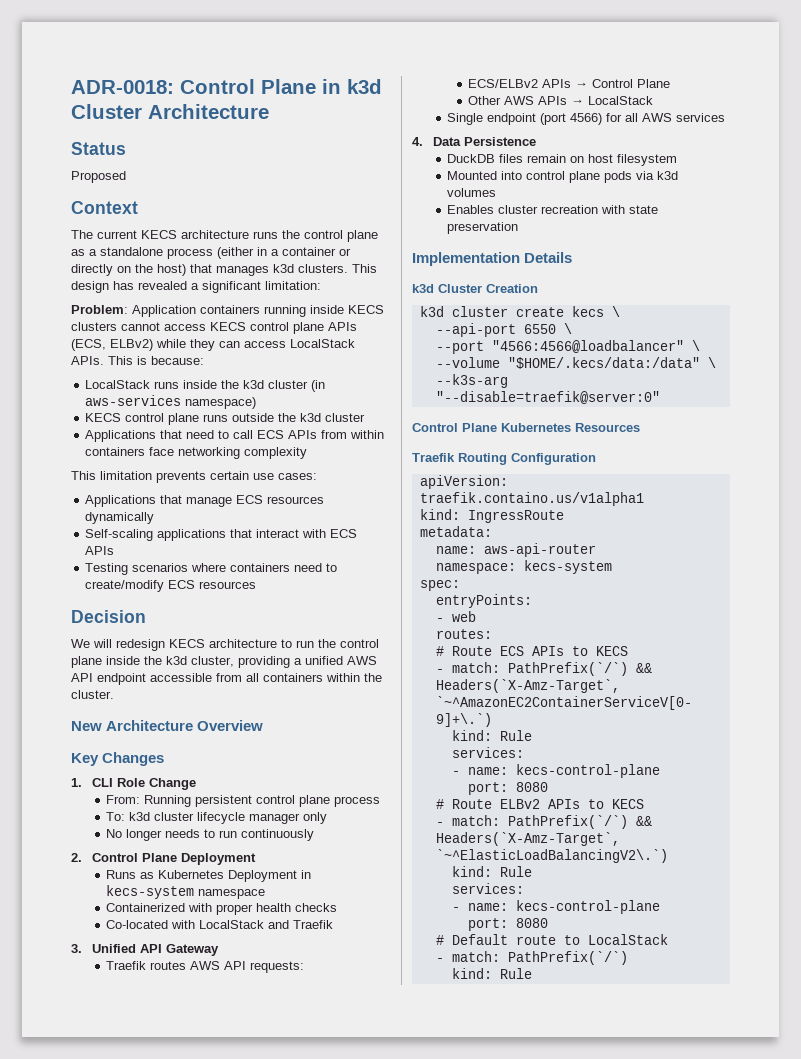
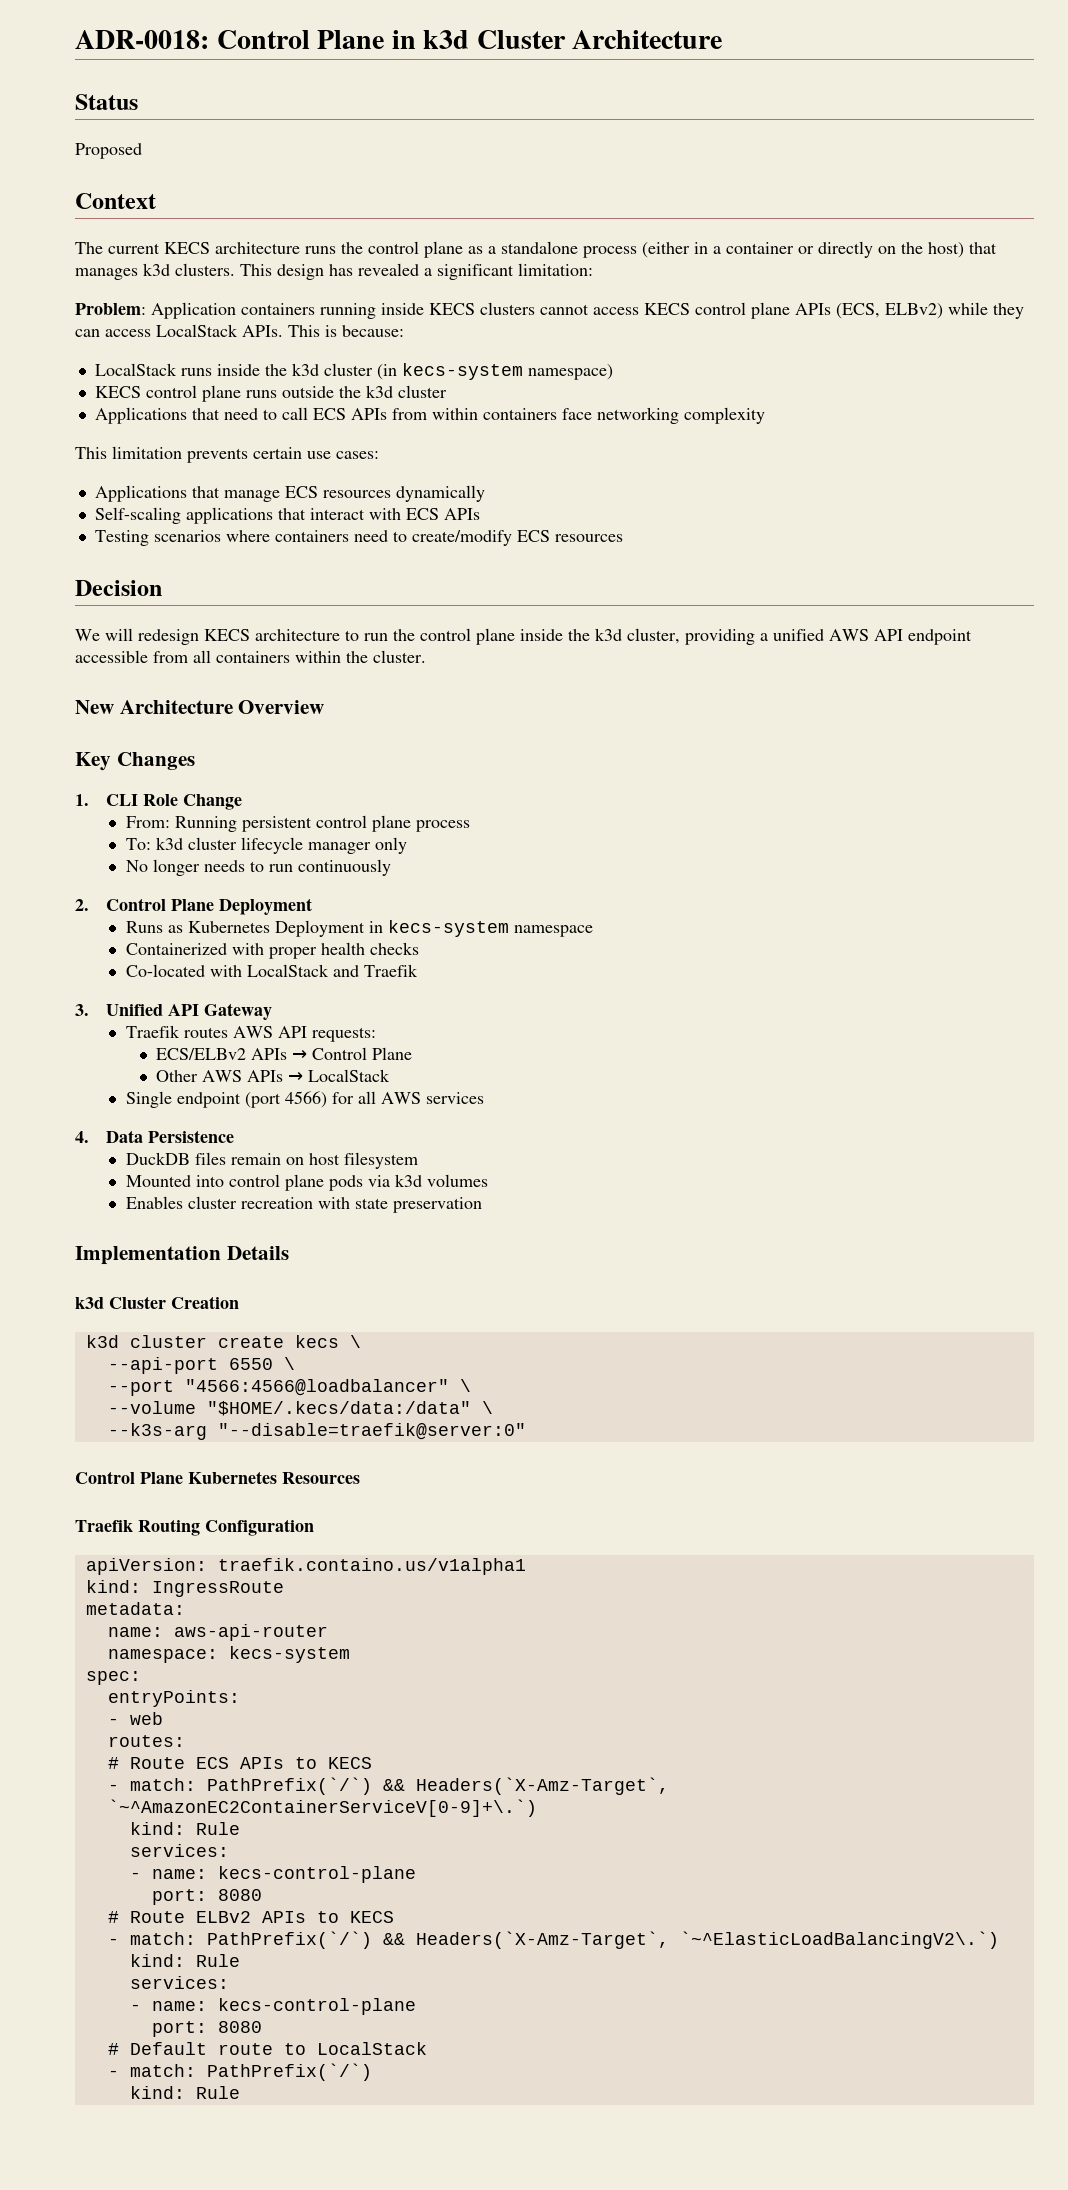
[85,395,182,406] aws-services -> [401,363,523,380] kecs-system

